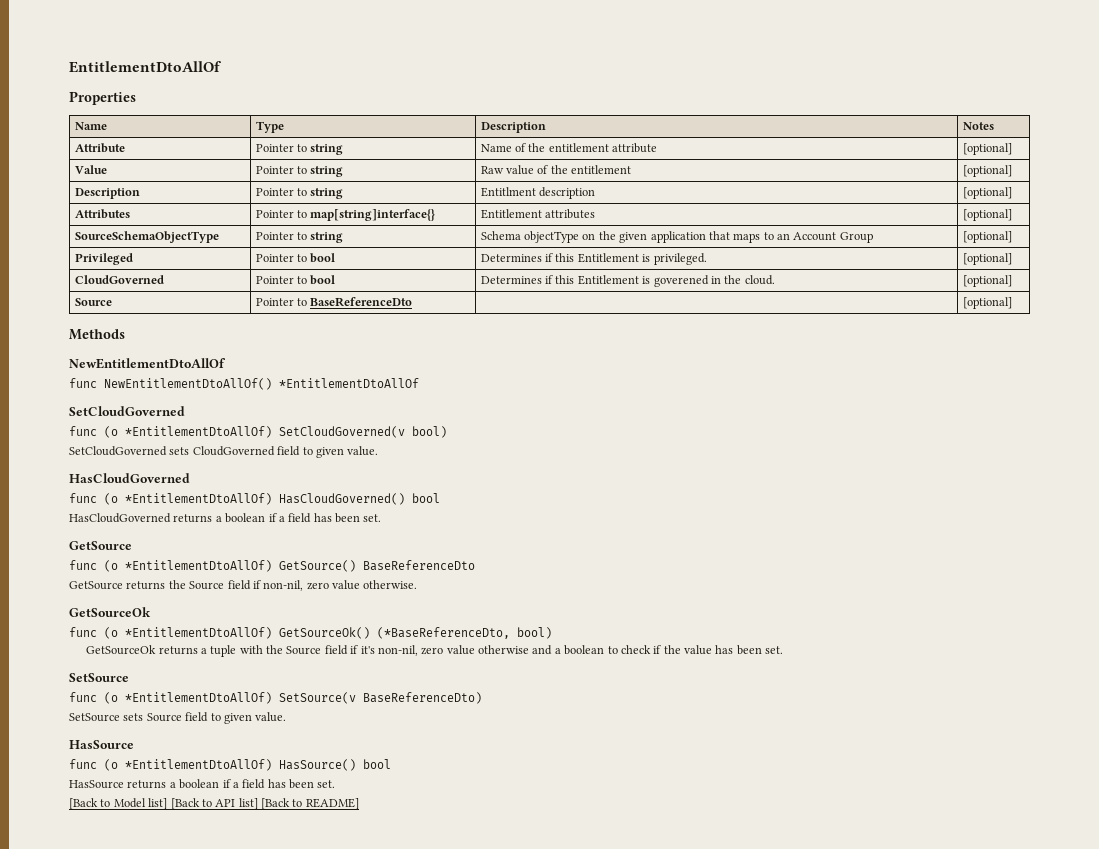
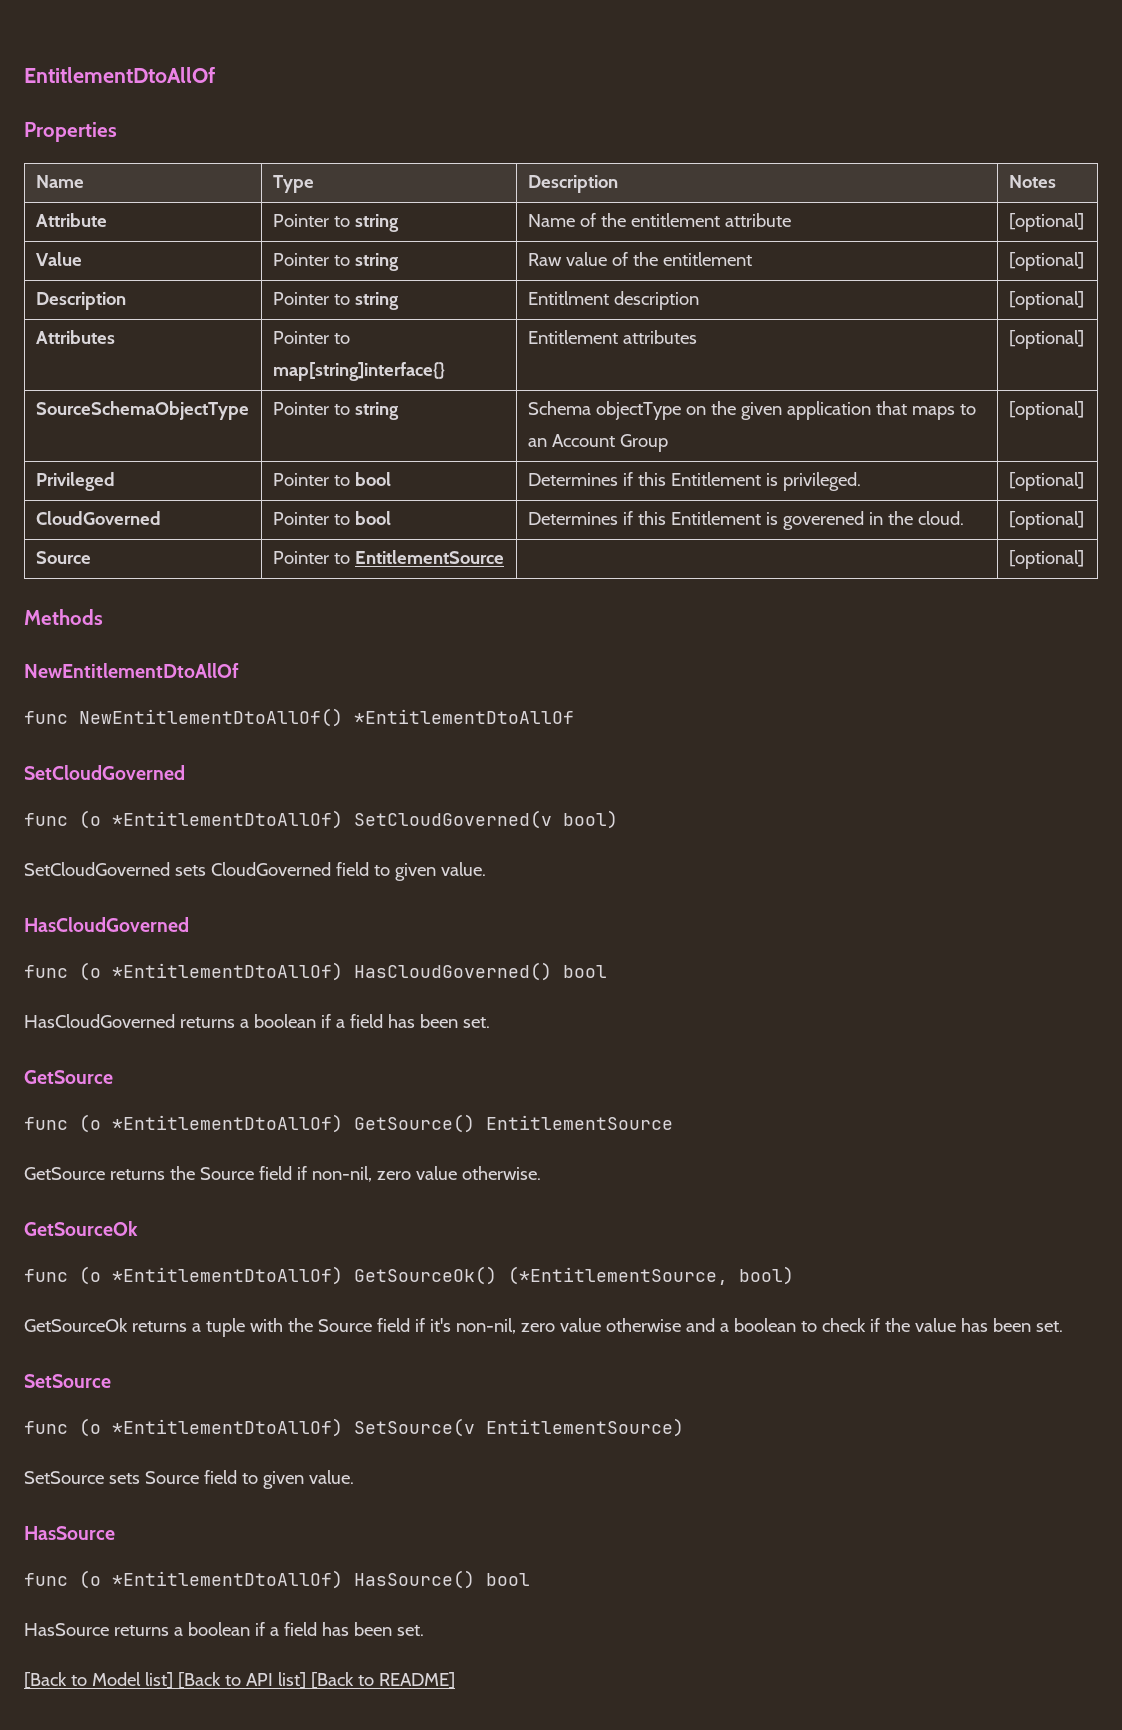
[310,297,413,307] BaseReferenceDto -> [354,550,504,564] EntitlementSource
[363,560,475,571] BaseReferenceDto -> [486,1115,673,1130] EntitlementSource
[377,627,510,639] (*BaseReferenceDto, -> [508,1266,728,1285] (*EntitlementSource,
[363,692,482,704] BaseReferenceDto) -> [486,1418,684,1437] EntitlementSource)

